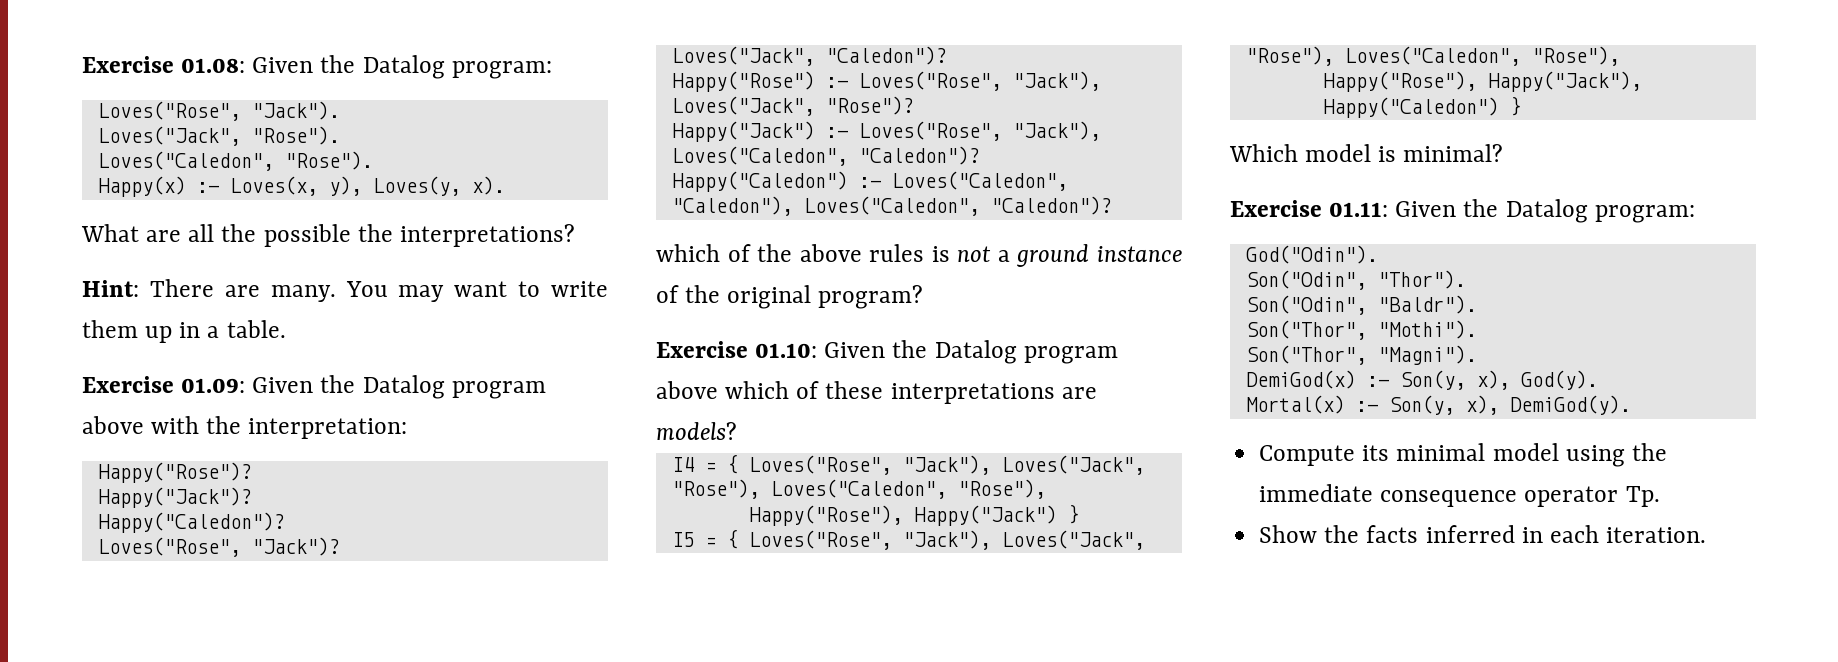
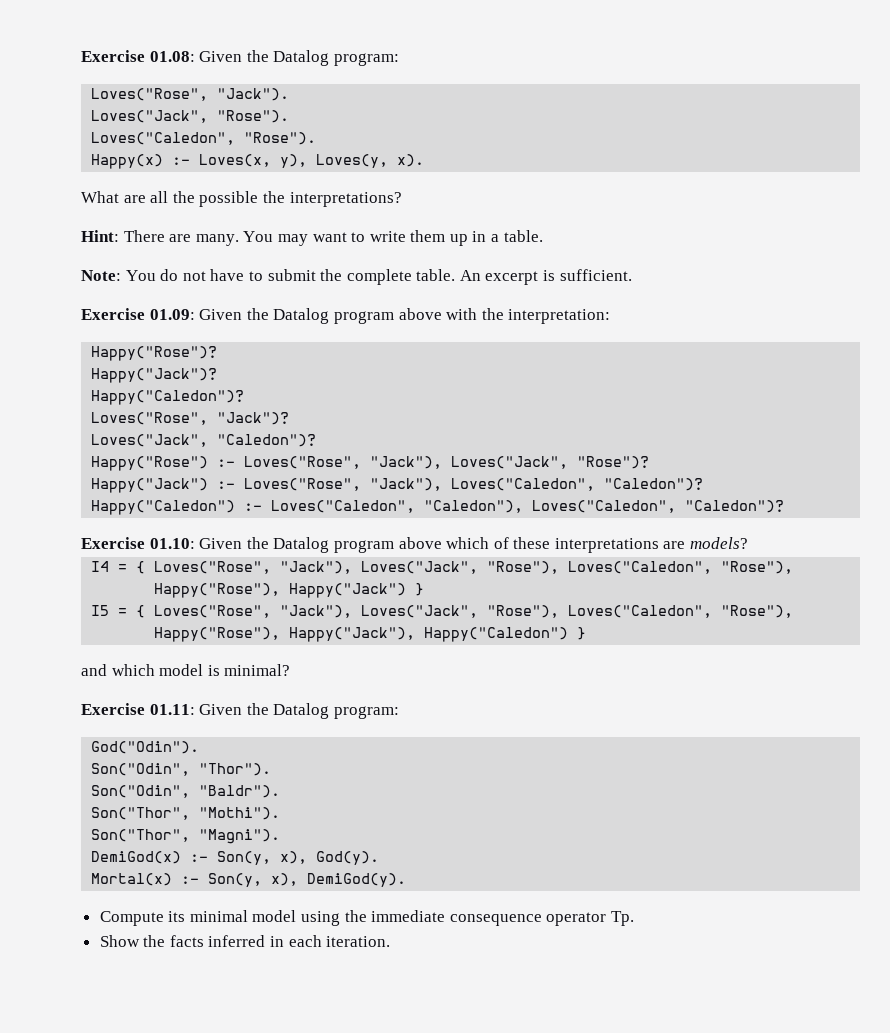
(286, 329) none -> [81,269,632,285] // Note: You do not have to submit the complete table. An excerpt is sufficient.
[656,244,1182,267] [656,285,924,309] // which of the above rules is not a ground instance of the original program? -> (785, 506) none
[1229,144,1298,162] Which -> [81,664,155,676] and which

